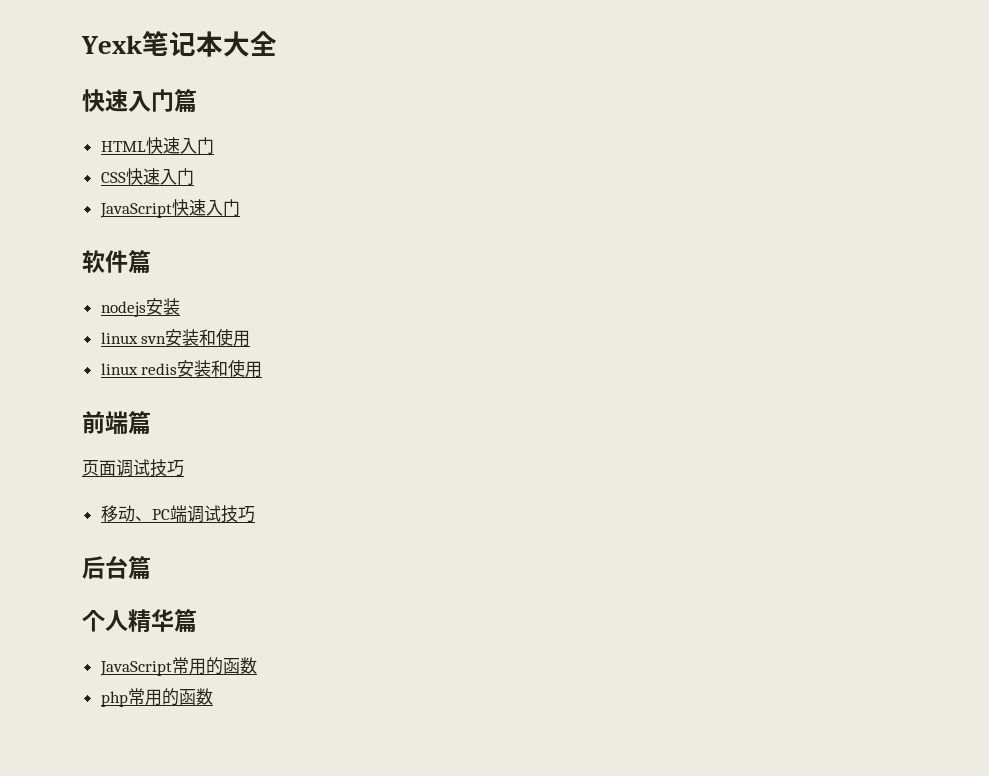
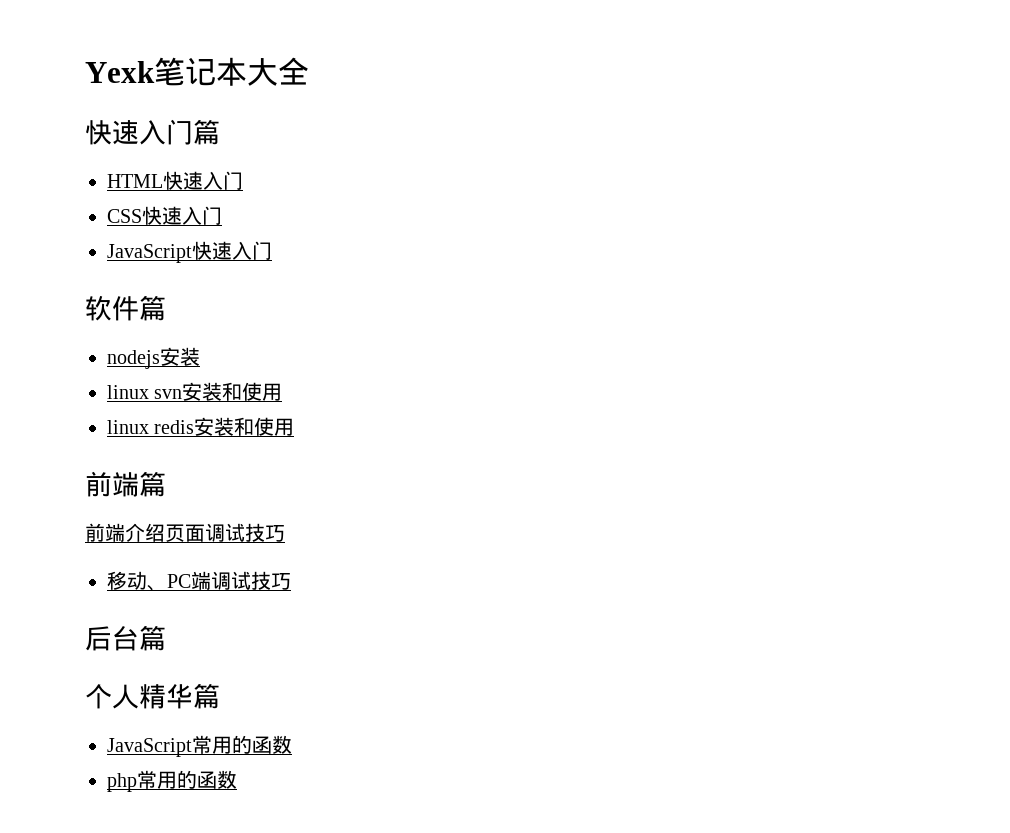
(151, 422) none -> [85,523,165,542] 前端介绍

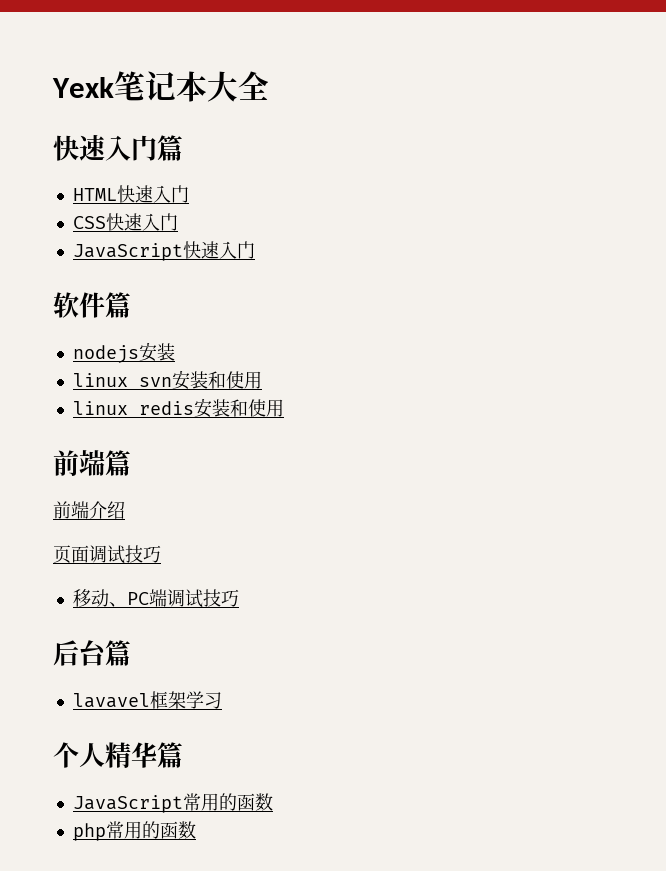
(165, 532) none -> (125, 510) //
(166, 638) none -> [72,691,222,709] // lavavel框架学习

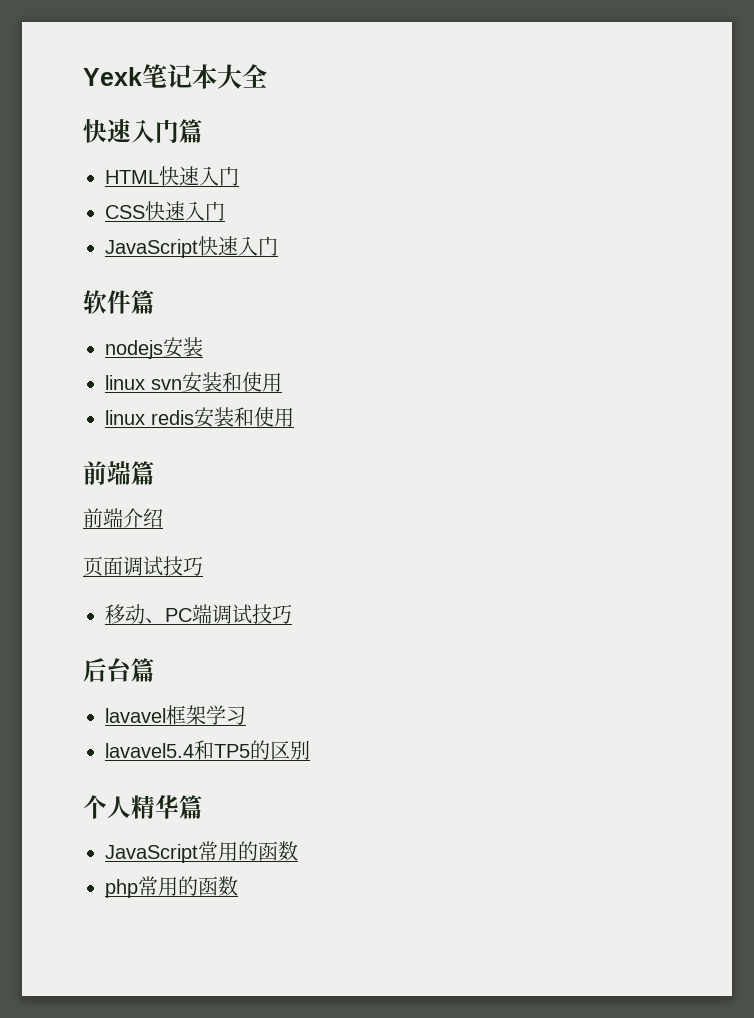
(222, 700) none -> [105,740,310,760] // lavavel5.4和TP5的区别

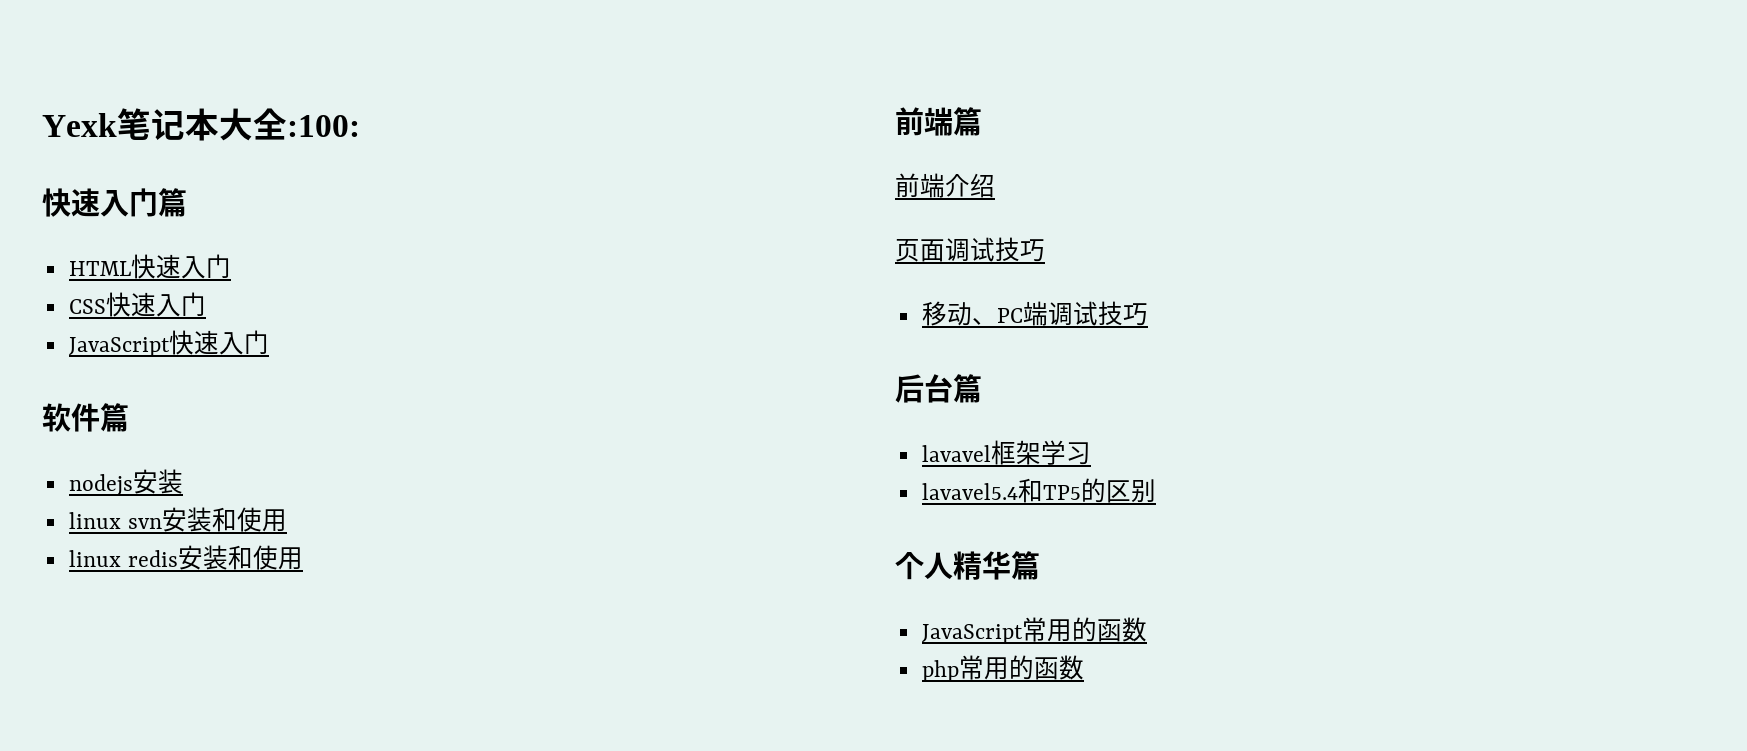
(267, 76) none -> [287,115,360,137] :100:

